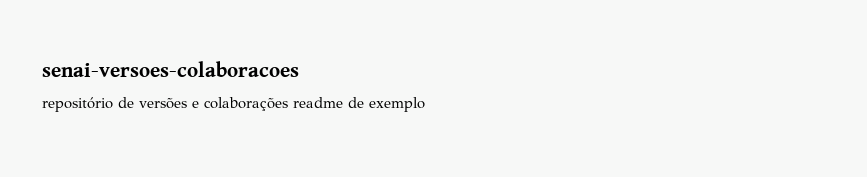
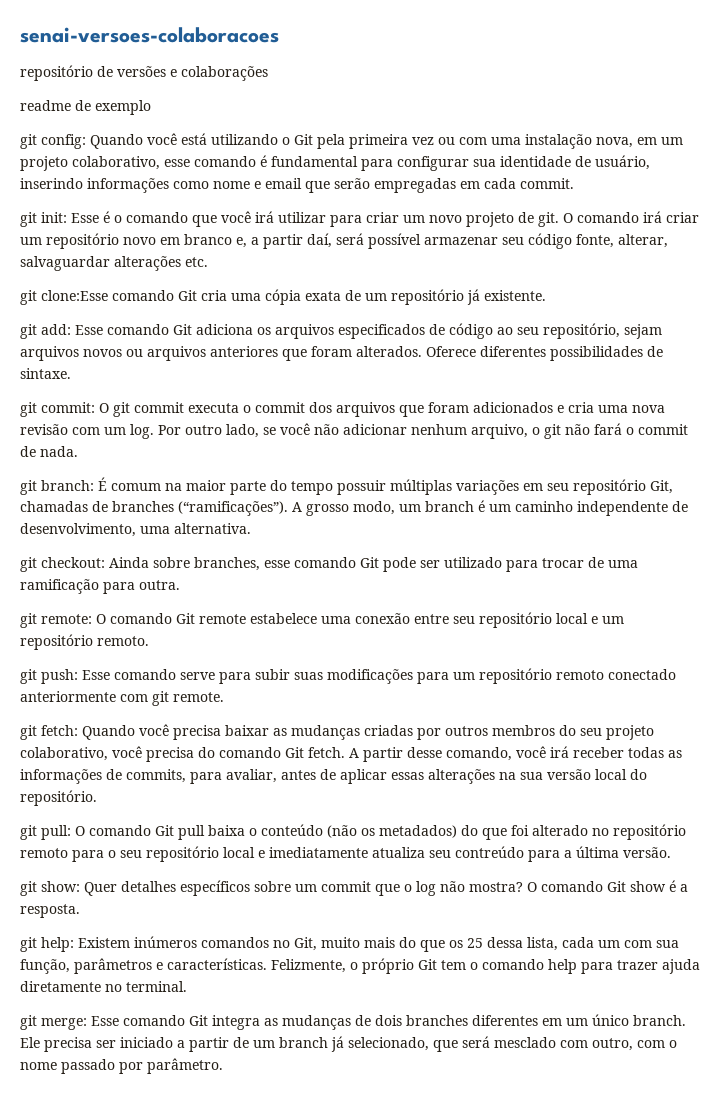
(288, 104) none -> (268, 73) //
(425, 104) none -> [20,133,683,149] [20,155,650,171] [20,178,574,193] [20,211,699,227] [20,233,668,249] [20,256,208,271] [20,289,546,305] [20,323,662,339] [20,346,663,361] [20,368,71,379] [20,402,665,417] [20,423,688,439] [20,446,78,457] [20,477,673,495] [20,500,688,516] [20,523,251,537] [20,557,638,572] [20,579,180,594] [20,612,624,628] [20,634,149,650] [20,668,676,684] [20,691,224,706] [20,724,654,740] [20,746,682,762] [20,769,647,784] [20,790,97,806] [20,824,686,840] [20,846,671,862] [20,880,688,896] [20,904,80,918] [20,936,679,952] [20,958,700,974] [20,981,187,992] [20,1014,686,1030] [20,1036,677,1052] [20,1058,223,1074] // git config: Quando você está utilizando o Git pela primeira vez ou com uma instalação nova, em um projeto colaborativo, esse comando é fundamental para configurar sua identidade de usuário, inserindo informações como nome e email que serão empregadas em cada commit. // git init: Esse é o comando que você irá utilizar para criar um novo projeto de git. O comando irá criar um repositório novo em branco e, a partir daí, será possível armazenar seu código fonte, alterar, salvaguardar alterações etc. // git clone:Esse comando Git cria uma cópia exata de um repositório já existente. // git add: Esse comando Git adiciona os arquivos especificados de código ao seu repositório, sejam arquivos novos ou arquivos anteriores que foram alterados. Oferece diferentes possibilidades de sintaxe. // git commit: O git commit executa o commit dos arquivos que foram adicionados e cria uma nova revisão com um log. Por outro lado, se você não adicionar nenhum arquivo, o git não fará o commit de nada. // git branch: É comum na maior parte do tempo possuir múltiplas variações em seu repositório Git, chamadas de branches (“ramificações”). A grosso modo, um branch é um caminho independente de desenvolvimento, uma alternativa. // git checkout: Ainda sobre branches, esse comando Git pode ser utilizado para trocar de uma ramificação para outra. // git remote: O comando Git remote estabelece uma conexão entre seu repositório local e um repositório remoto. // git push: Esse comando serve para subir suas modificações para um repositório remoto conectado anteriormente com git remote. // git fetch: Quando você precisa baixar as mudanças criadas por outros membros do seu projeto colaborativo, você precisa do comando Git fetch. A partir desse comando, você irá receber todas as informações de commits, para avaliar, antes de aplicar essas alterações na sua versão local do repositório. // git pull: O comando Git pull baixa o conteúdo (não os metadados) do que foi alterado no repositório remoto para o seu repositório local e imediatamente atualiza seu contreúdo para a última versão. // git show: Quer detalhes específicos sobre um commit que o log não mostra? O comando Git show é a resposta. // git help: Existem inúmeros comandos no Git, muito mais do que os 25 dessa lista, cada um com sua função, parâmetros e características. Felizmente, o próprio Git tem o comando help para trazer ajuda diretamente no terminal. // git merge: Esse comando Git integra as mudanças de dois branches diferentes em um único branch. Ele precisa ser iniciado a partir de um branch já selecionado, que será mesclado com outro, com o nome passado por parâmetro.

